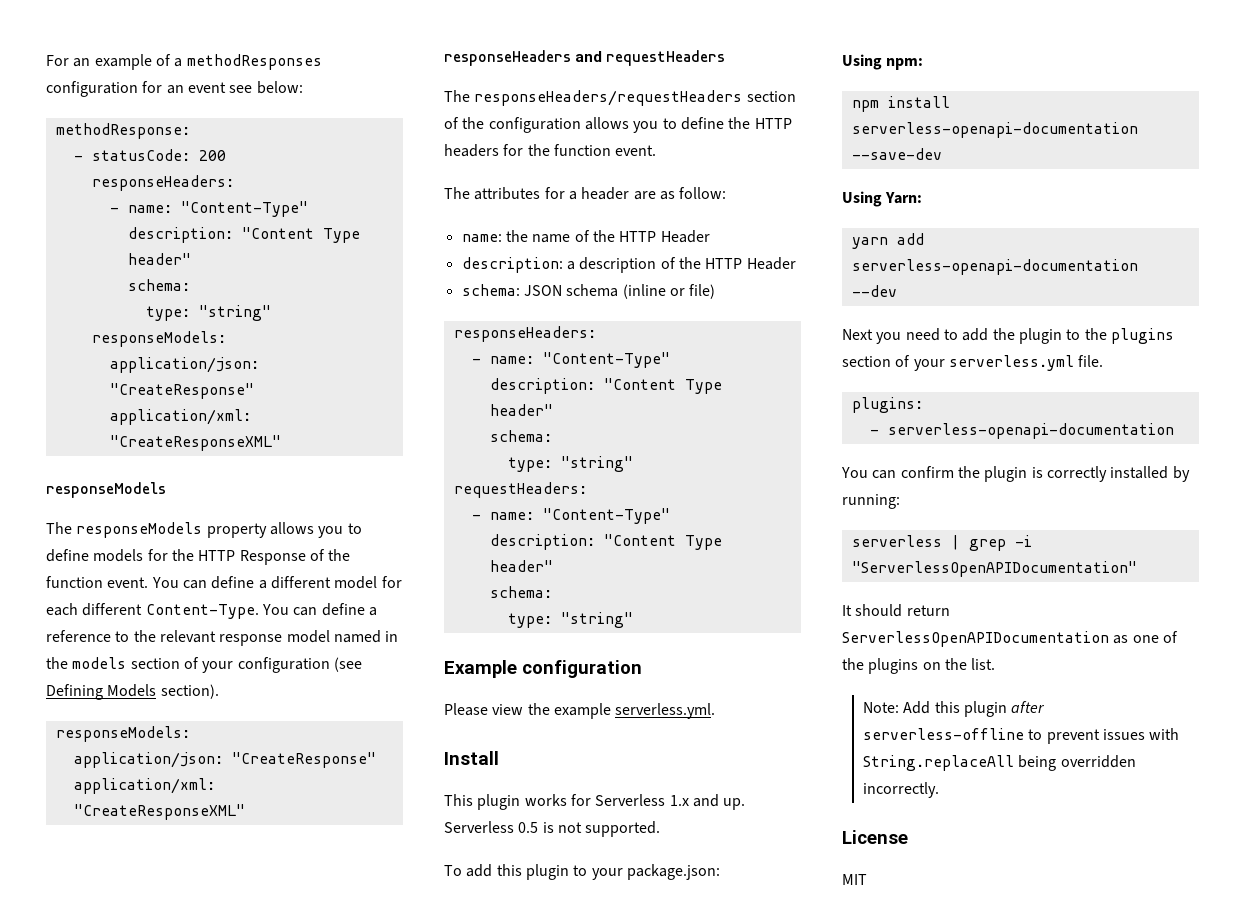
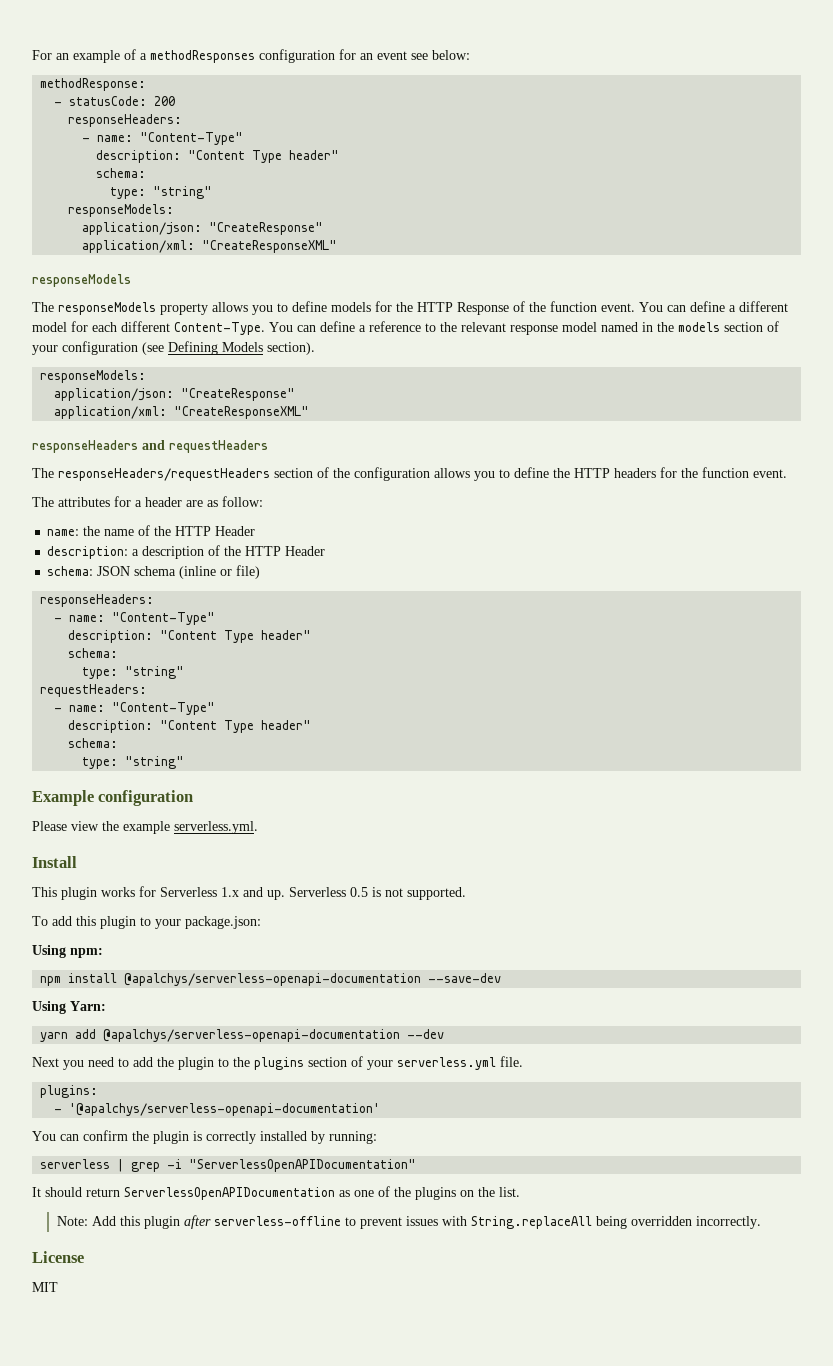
[851,122,1138,138] serverless-openapi-documentation -> [124,973,422,986] @apalchys/serverless-openapi-documentation
[851,259,1138,275] serverless-openapi-documentation -> [103,1029,401,1042] @apalchys/serverless-openapi-documentation
[887,423,1174,439] serverless-openapi-documentation -> [69,1103,381,1116] '@apalchys/serverless-openapi-documentation'

